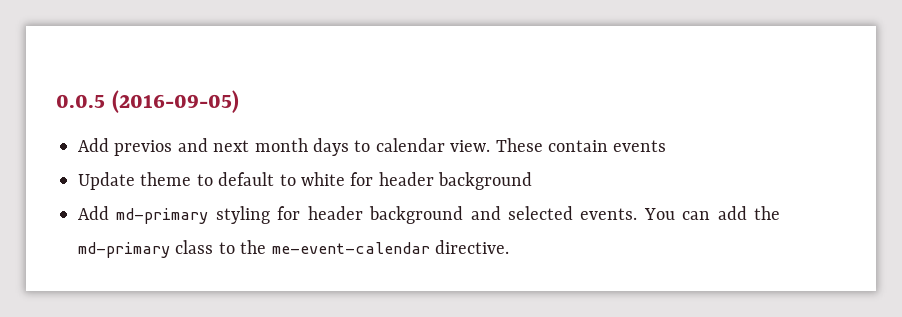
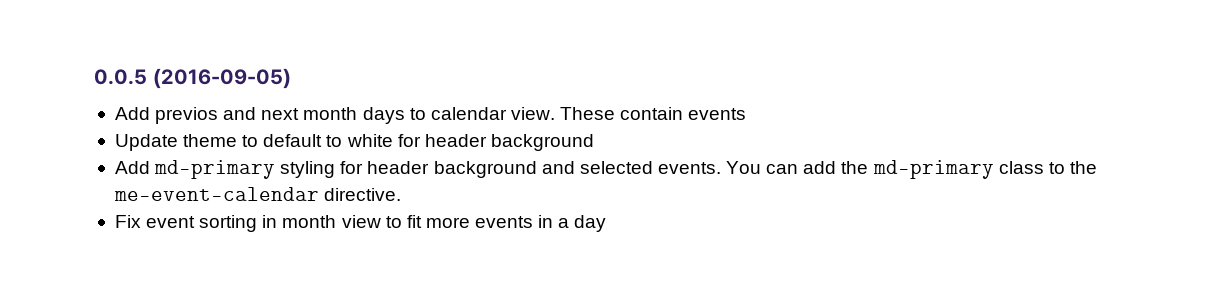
(509, 247) none -> [114,215,607,232] // Fix event sorting in month view to fit more events in a day

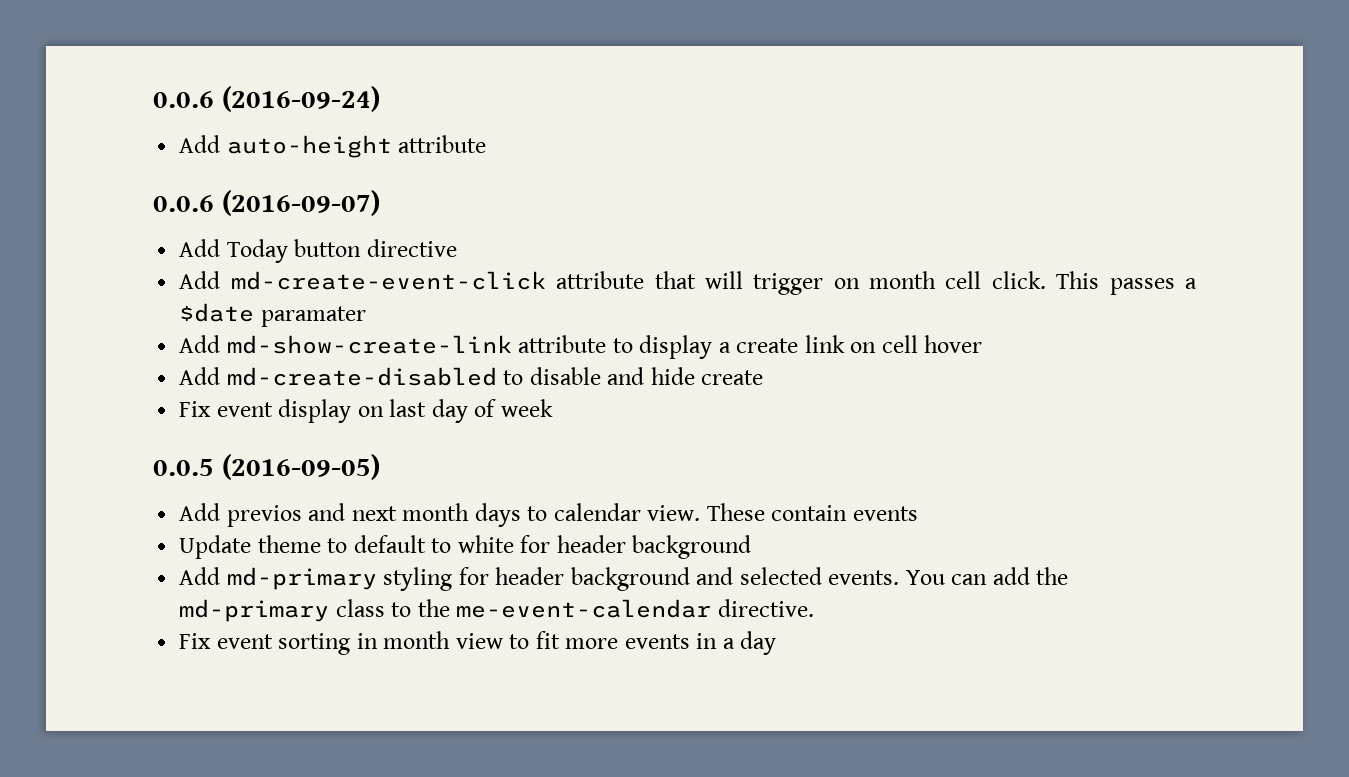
(94, 77) none -> [153,86,380,112] [179,135,487,158] [153,190,380,216] [179,239,457,263] [179,271,1197,295] [179,303,366,327] [179,335,983,359] [179,367,764,386] [179,399,553,423] 0.0.6 (2016-09-24) // Add auto-height attribute // 0.0.6 (2016-09-07) // Add Today button directive // Add md-create-event-click attribute that will trigger on month cell click. This passes a $date paramater // Add md-show-create-link attribute to display a create link on cell hover // Add md-create-disabled to disable and hide create // Fix event display on last day of week //

